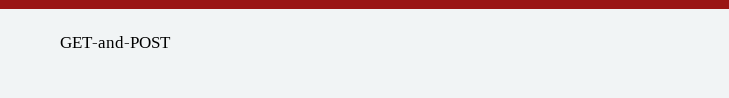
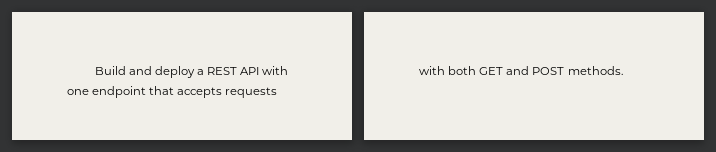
[60,36,171,48] GET-and-POST -> [94,66,289,78] [67,86,278,98] [419,66,623,75] Build and deploy a REST API with one endpoint that accepts requests with both GET and POST methods.

